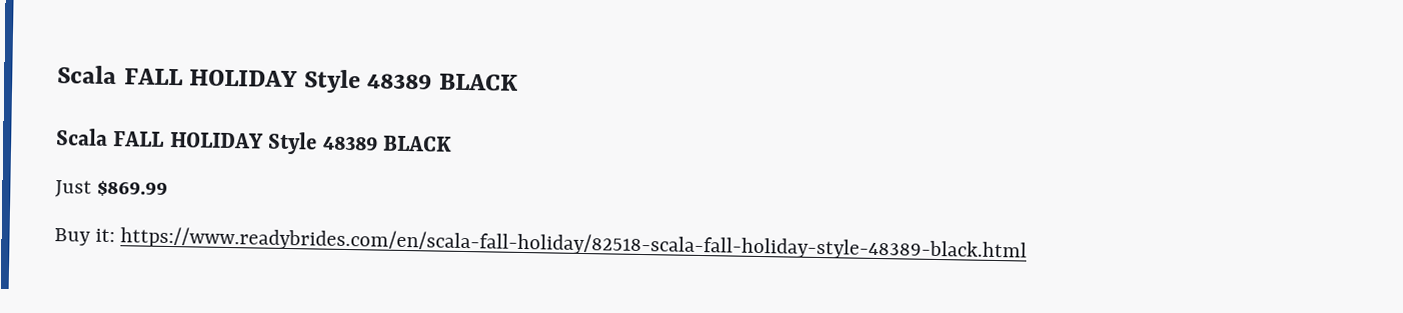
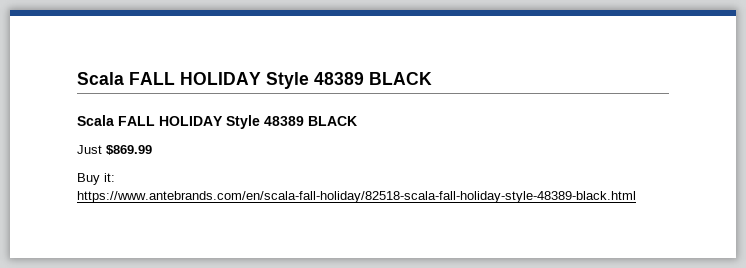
[120,226,1028,262] https://www.readybrides.com/en/scala-fall-holiday/82518-scala-fall-holiday-style-48389-black.html -> [77,191,636,203] https://www.antebrands.com/en/scala-fall-holiday/82518-scala-fall-holiday-style-48389-black.html

